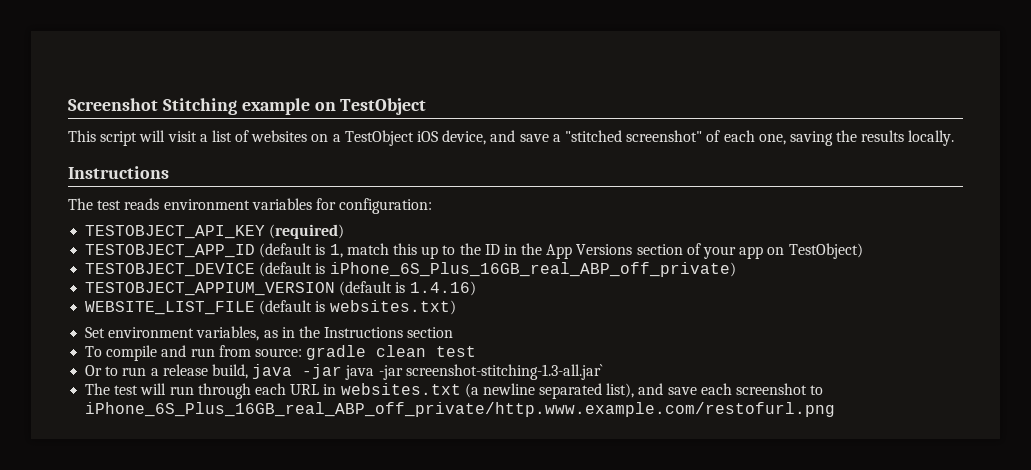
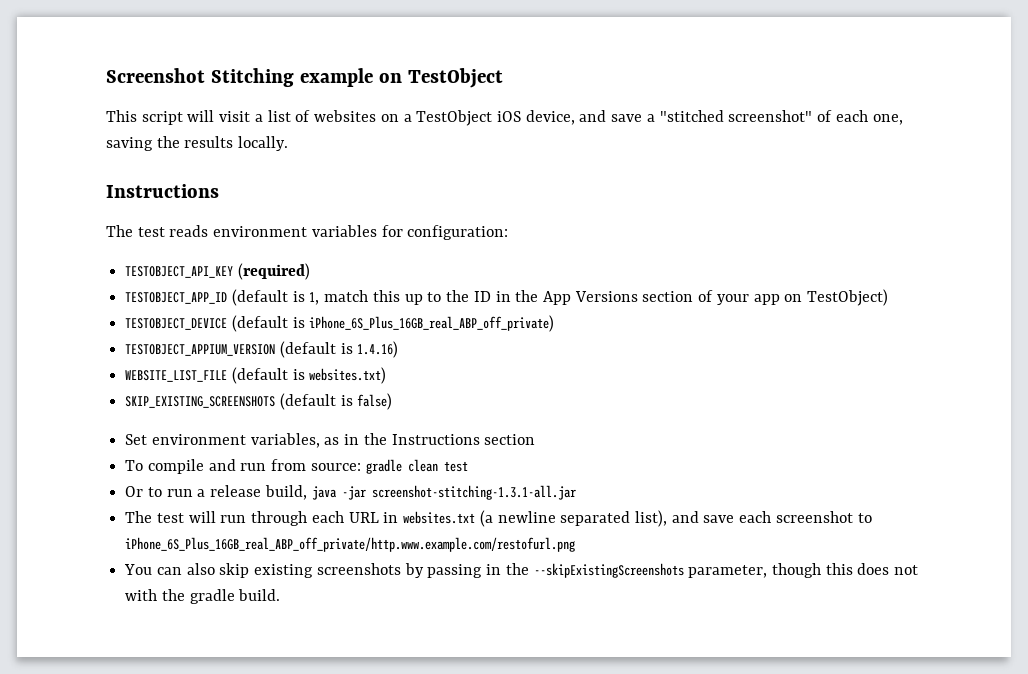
(456, 307) none -> [125,393,393,410] // SKIP_EXISTING_SCREENSHOTS (default is false)
[345,364,603,380] java -jar screenshot-stitching-1.3-all.jar` -> [371,485,576,500] screenshot-stitching-1.3.1-all.jar
(836, 409) none -> [124,563,919,578] [125,589,281,604] // You can also skip existing screenshots by passing in the --skipExistingScreenshots parameter, though this does not with the gradle build.

